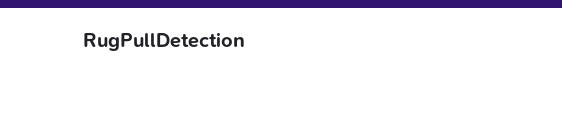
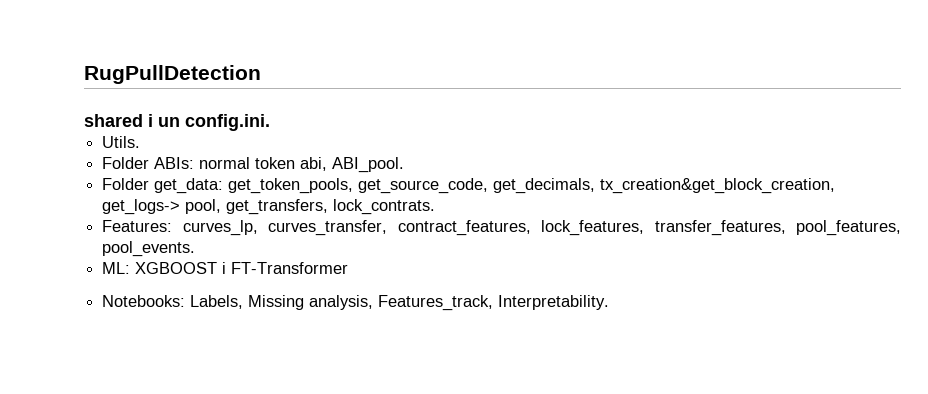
(245, 41) none -> [84,114,270,131] [102,136,141,148] [102,157,405,173] [102,178,836,194] [102,199,436,215] [102,220,902,236] [102,241,196,257] [102,262,349,274] [102,295,610,311] // shared i un config.ini. // Utils. // Folder ABIs: normal token abi, ABI_pool. // Folder get_data: get_token_pools, get_source_code, get_decimals, tx_creation&get_block_creation, get_logs-> pool, get_transfers, lock_contrats. // Features: curves_lp, curves_transfer, contract_features, lock_features, transfer_features, pool_features, pool_events. // ML: XGBOOST i FT-Transformer // Notebooks: Labels, Missing analysis, Features_track, Interpretability.

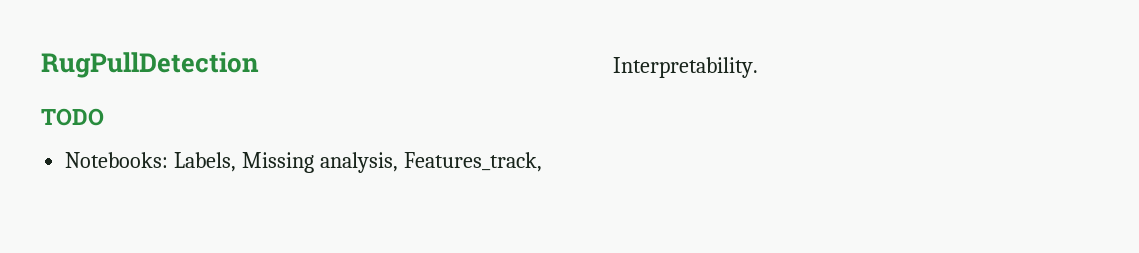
[84,114,270,131] [102,136,141,148] [102,157,405,173] [102,178,836,194] [102,199,436,215] [102,220,902,236] [102,241,196,257] [102,262,349,274] shared i un config.ini. // Utils. // Folder ABIs: normal token abi, ABI_pool. // Folder get_data: get_token_pools, get_source_code, get_decimals, tx_creation&get_block_creation, get_logs-> pool, get_transfers, lock_contrats. // Features: curves_lp, curves_transfer, contract_features, lock_features, transfer_features, pool_features, pool_events. // ML: XGBOOST i FT-Transformer -> [41,108,104,126] TODO

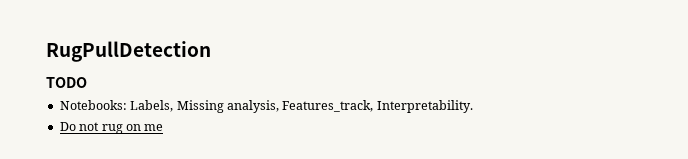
(759, 67) none -> [59,122,164,134] // Do not rug on me

